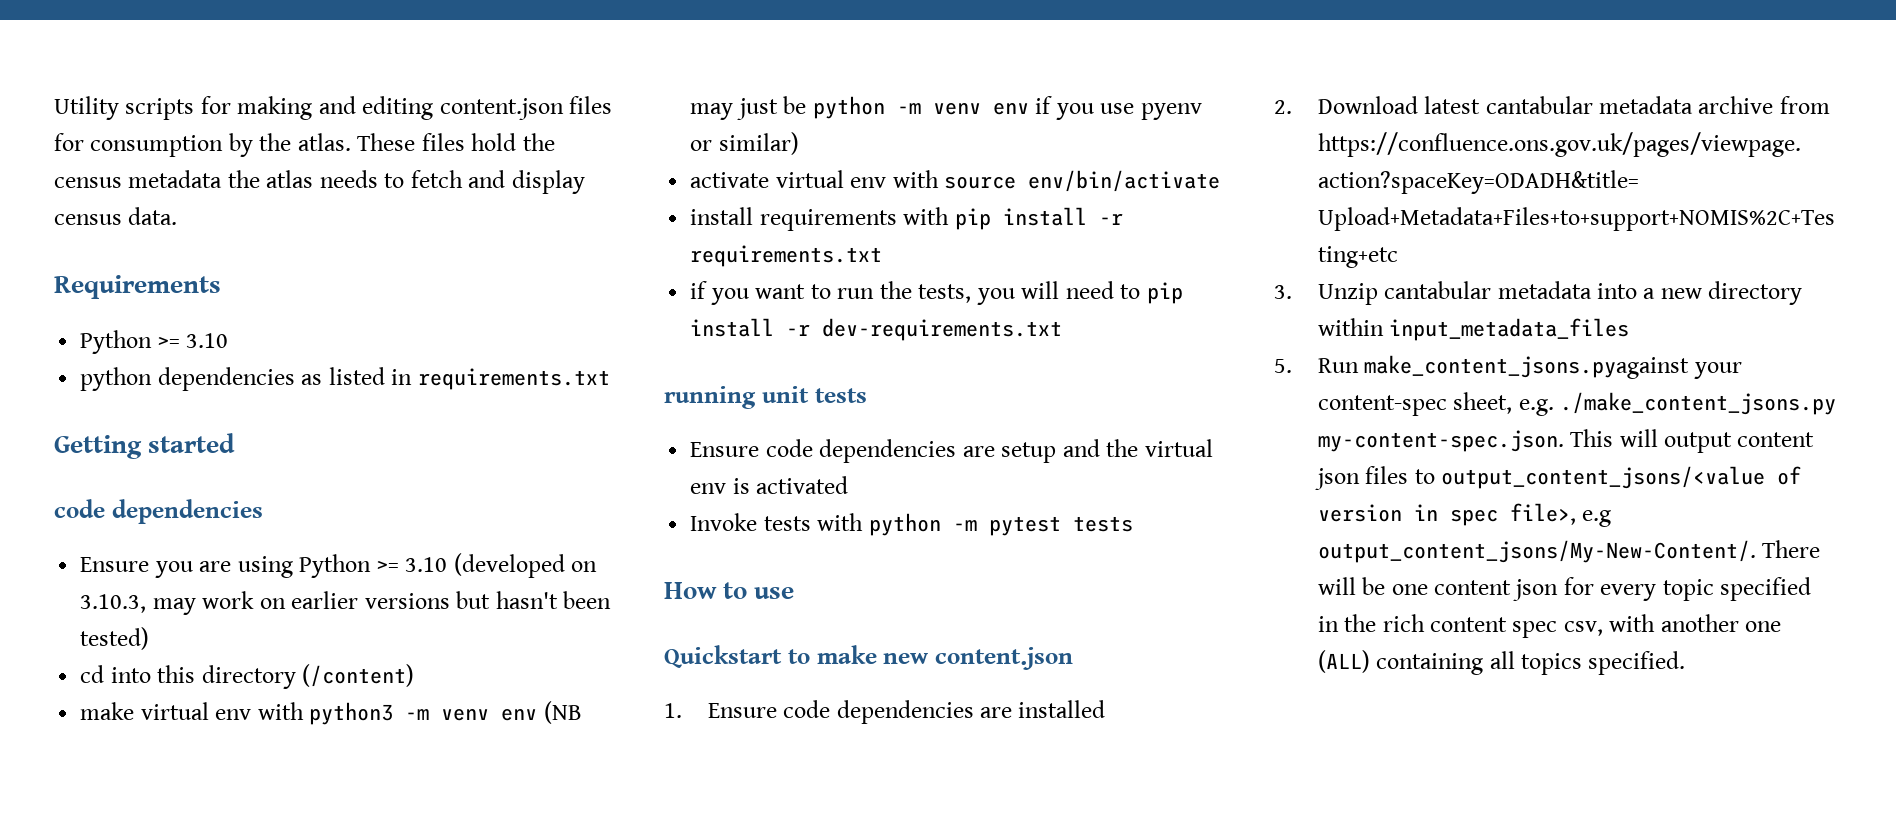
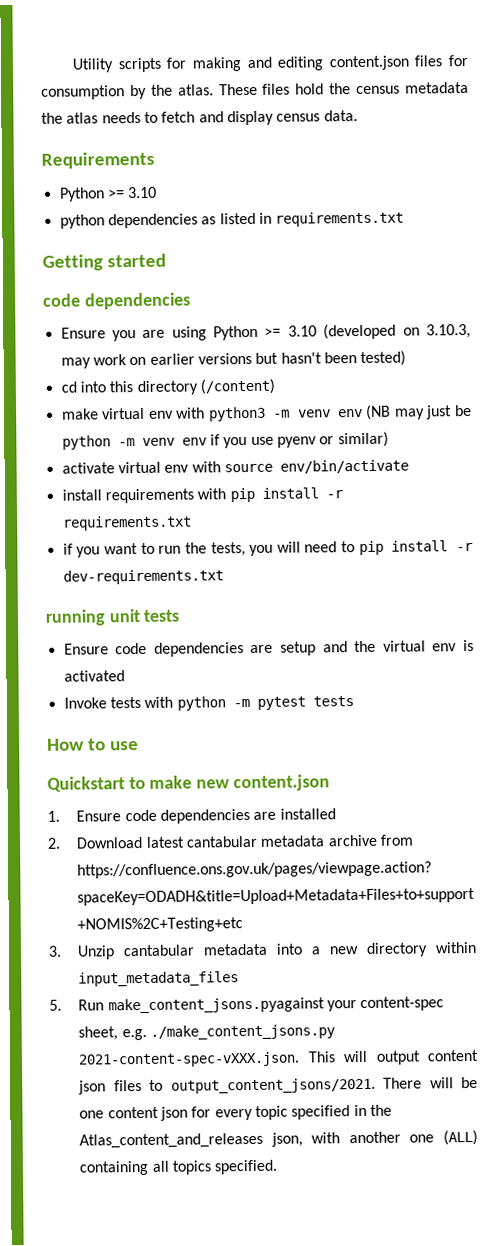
[1317,430,1564,452] my-content-spec.json. -> [78,1051,301,1068] 2021-content-spec-vXXX.json.
[1440,466,1801,489] [1317,503,1612,527] [1317,540,1756,563] output_content_jsons/<value of version in spec file>, e.g output_content_jsons/My-New-Content/. -> [170,1077,376,1094] output_content_jsons/2021.
[1382,614,1603,638] rich content spec csv, -> [79,1132,303,1149] Atlas_content_and_releases json,

